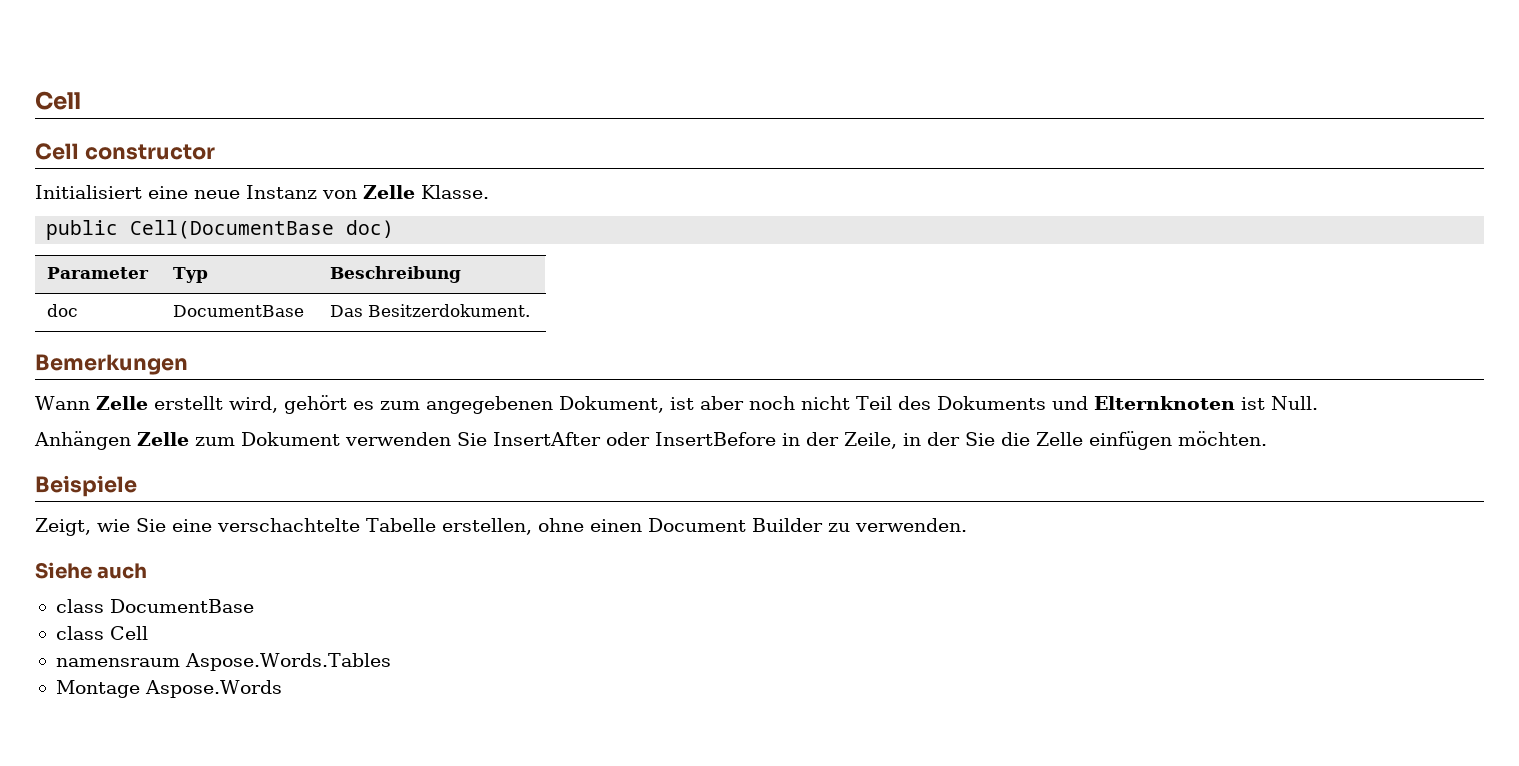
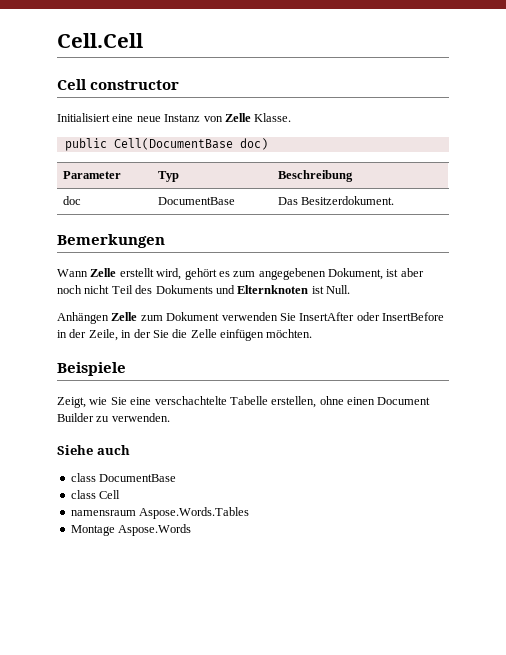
[35,91,81,110] Cell -> [57,33,143,48] Cell.Cell

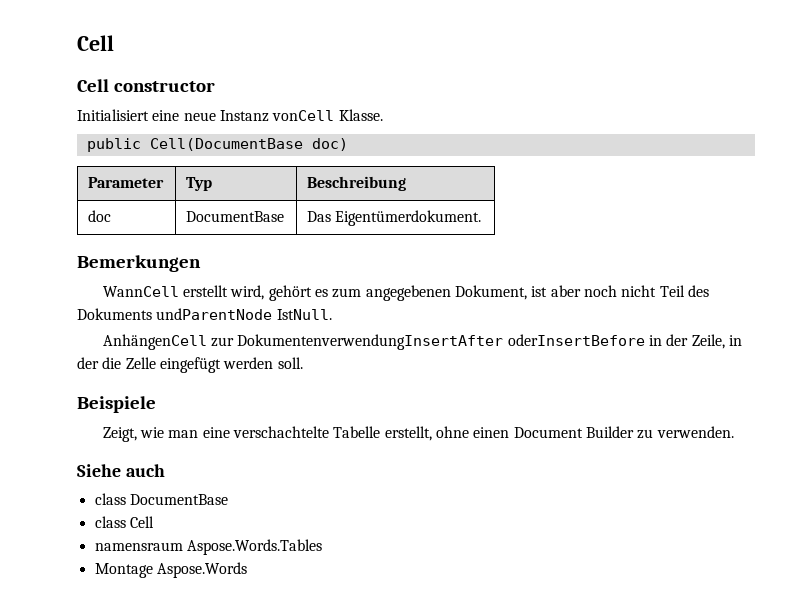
[57,33,143,48] Cell.Cell -> [77,35,114,51] Cell
[203,113,251,122] von Zelle -> [272,110,335,121] vonCell
[301,196,395,205] Besitzerdokument. -> [335,210,482,226] Eigentümerdokument.
[57,268,117,277] Wann Zelle -> [102,286,179,297] WannCell
[215,285,350,294] [57,312,444,324] und Elternknoten ist Null. // Anhängen Zelle zum Dokument verwenden Sie InsertAfter oder InsertBefore -> [156,308,332,320] [102,334,645,350] undParentNode IstNull. // AnhängenCell zur DokumentenverwendungInsertAfter oderInsertBefore
[152,330,169,338] Sie -> (99, 363) none
[220,329,313,341] einfügen möchten. -> [159,357,303,373] eingefügt werden soll.
[110,397,127,405] Sie -> [168,430,199,438] man
[271,396,317,408] erstellen, -> [384,426,432,441] erstellt,

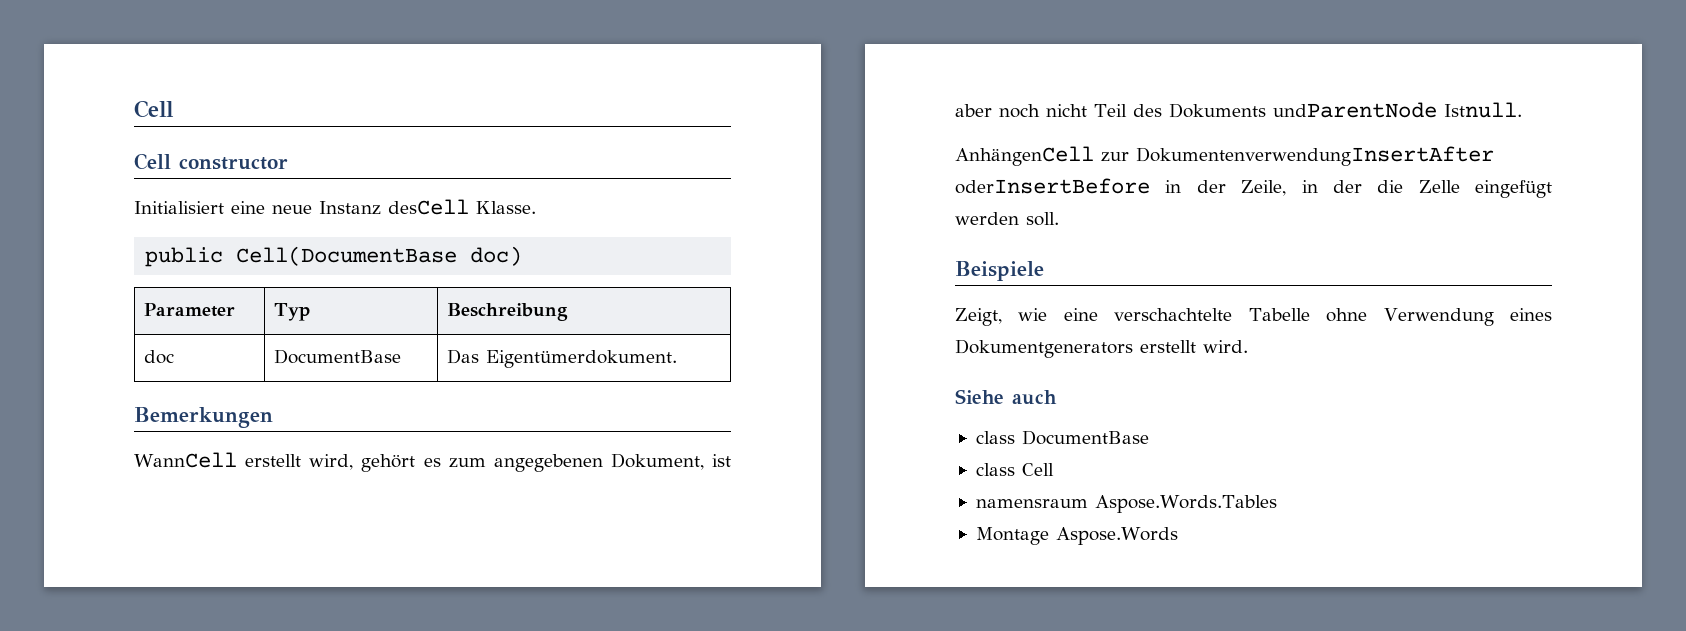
[272,110,335,121] vonCell -> [388,199,469,215] desCell
[276,309,332,320] IstNull. -> [1443,102,1522,118] Istnull.
[168,430,199,438] man -> (1048, 314) none
[384,426,734,441] erstellt, ohne einen Document Builder zu verwenden. -> [1326,308,1552,326] [955,339,1248,358] ohne Verwendung eines Dokumentgenerators erstellt wird.

